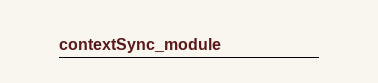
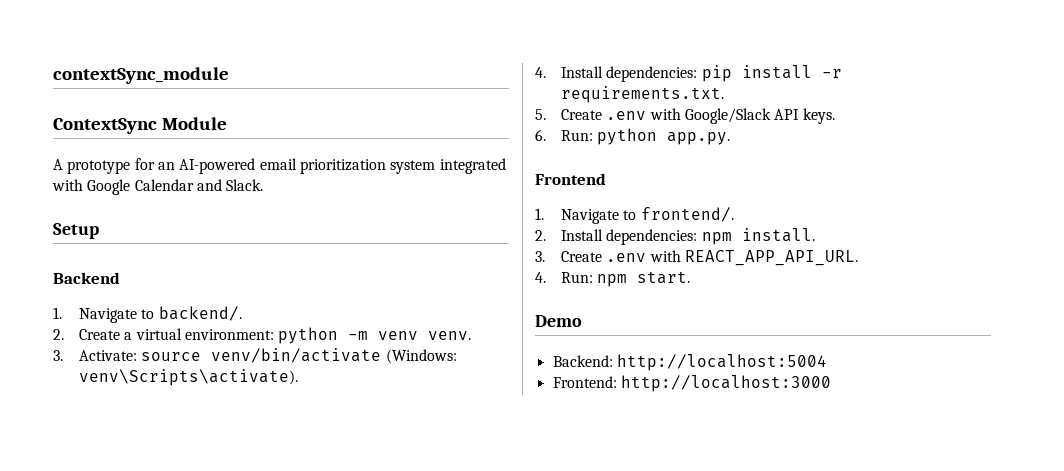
(221, 45) none -> [53,117,227,134] [53,158,506,174] [52,179,264,195] [53,223,99,239] [53,272,120,284] [53,306,242,323] [53,327,472,344] [53,348,457,364] [78,369,298,386] [535,65,842,82] [560,86,724,103] [535,108,835,124] [535,128,731,145] [535,173,606,185] [535,207,734,224] [535,228,815,245] [535,250,858,266] [535,271,691,287] [535,315,582,327] [552,354,827,371] [552,375,831,392] // ContextSync Module // A prototype for an AI-powered email prioritization system integrated with Google Calendar and Slack. // Setup // Backend // 1. Navigate to backend/. // 2. Create a virtual environment: python -m venv venv. // 3. Activate: source venv/bin/activate (Windows: venv\Scripts\activate). // 4. Install dependencies: pip install -r requirements.txt. // 5. Create .env with Google/Slack API keys. // 6. Run: python app.py. // Frontend // 1. Navigate to frontend/. // 2. Install dependencies: npm install. // 3. Create .env with REACT_APP_API_URL. // 4. Run: npm start. // Demo // Backend: http://localhost:5004 // Frontend: http://localhost:3000

